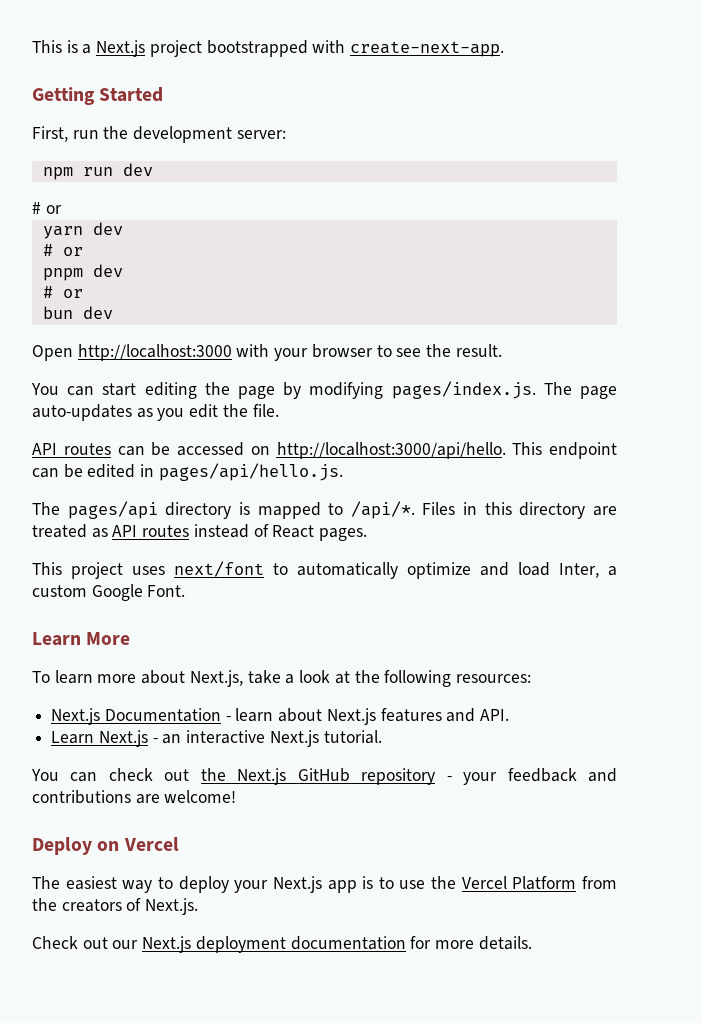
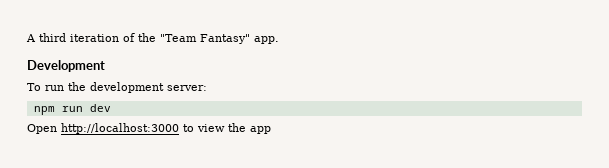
[32,40,505,57] [32,87,164,105] [32,126,68,142] This is a Next.js project bootstrapped with create-next-app. // Getting Started // First, -> [26,33,279,44] [27,60,105,72] [27,83,41,91] A third iteration of the "Team Fantasy" app. // Development // To
[32,202,62,214] [42,222,123,239] [42,244,83,256] [42,264,123,281] [42,286,83,298] [42,306,113,319] [32,344,502,361] [31,381,617,399] [32,404,279,421] [32,442,617,459] [32,463,343,481] [32,501,617,519] [32,524,368,541] [32,561,617,579] [32,584,186,601] [32,632,131,646] [32,670,531,687] [51,708,510,725] [51,730,382,747] [31,768,617,785] [32,790,237,804] [32,837,179,855] [32,876,618,893] [32,898,199,915] [32,936,532,953] # or // yarn dev // # or // pnpm dev // # or // bun dev // Open http://localhost:3000 with your browser to see the result. // You can start editing the page by modifying pages/index.js. The page auto-updates as you edit the file. // API routes can be accessed on http://localhost:3000/api/hello. This endpoint can be edited in pages/api/hello.js. // The pages/api directory is mapped to /api/*. Files in this directory are treated as API routes instead of React pages. // This project uses next/font to automatically optimize and load Inter, a custom Google Font. // Learn More // To learn more about Next.js, take a look at the following resources: // Next.js Documentation - learn about Next.js features and API. // Learn Next.js - an interactive Next.js tutorial. // You can check out the Next.js GitHub repository - your feedback and contributions are welcome! // Deploy on Vercel // The easiest way to deploy your Next.js app is to use the Vercel Platform from the creators of Next.js. // Check out our Next.js deployment documentation for more details. -> [27,123,271,134] Open http://localhost:3000 to view the app

